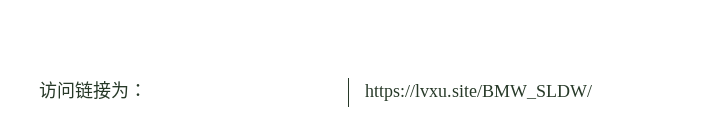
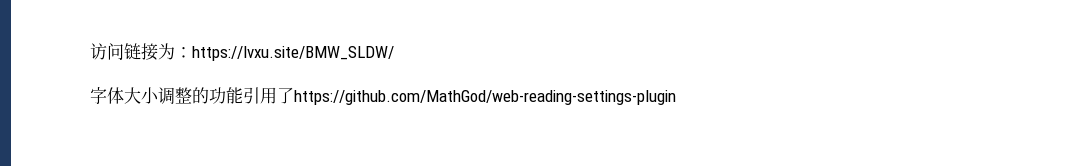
(592, 92) none -> [90,87,676,105] // 字体大小调整的功能引用了https://github.com/MathGod/web-reading-settings-plugin

